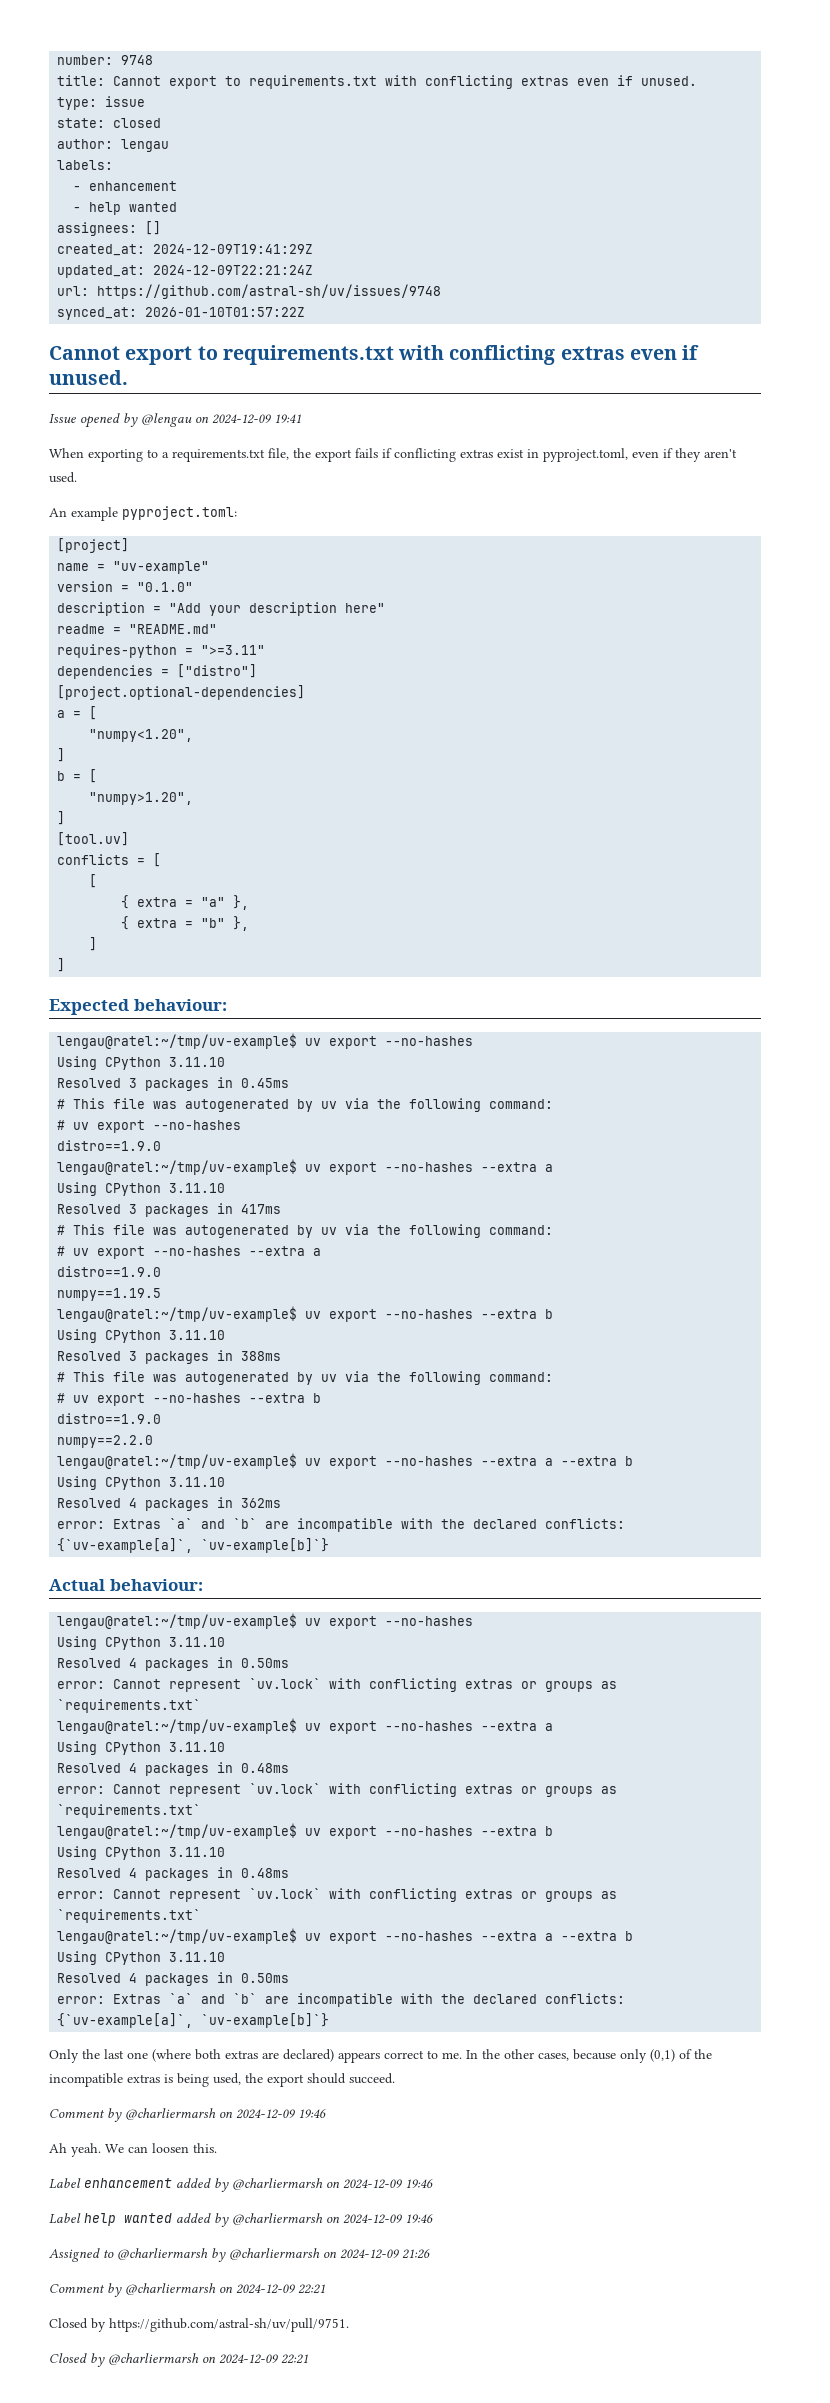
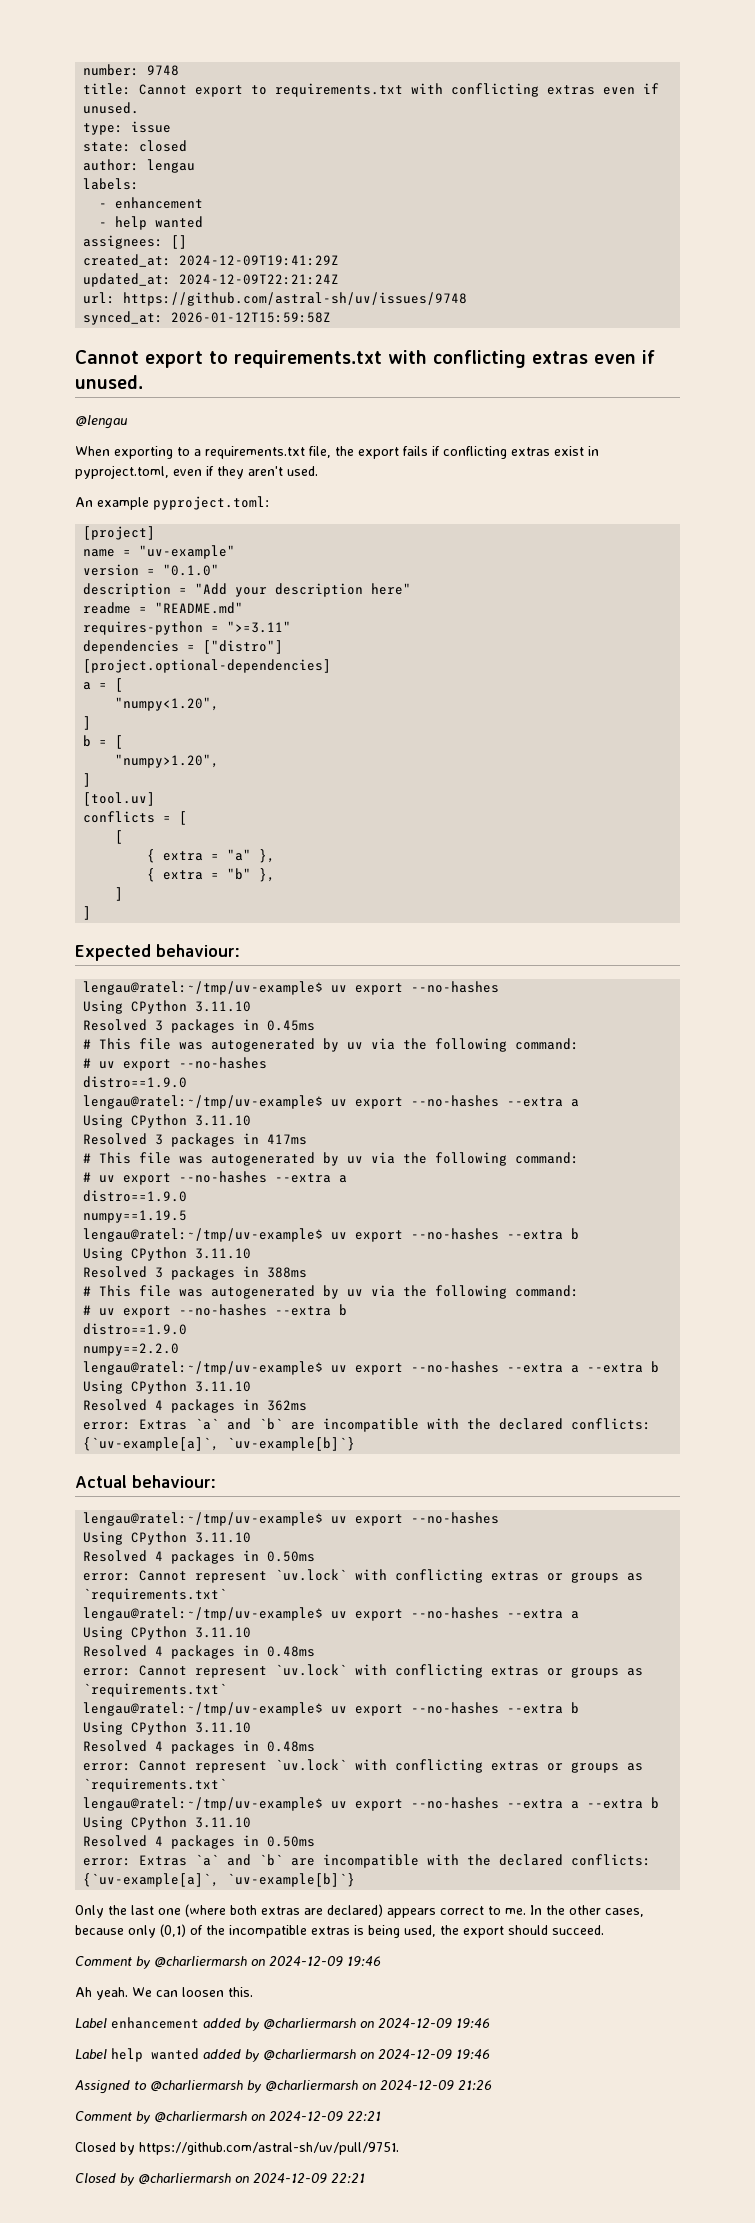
[145,307,306,317] 2026-01-10T01:57:22Z -> [171,312,332,323] 2026-01-12T15:59:58Z
[49,413,301,428] Issue opened by @lengau on 2024-12-09 19:41 -> [75,415,127,429] @lengau

